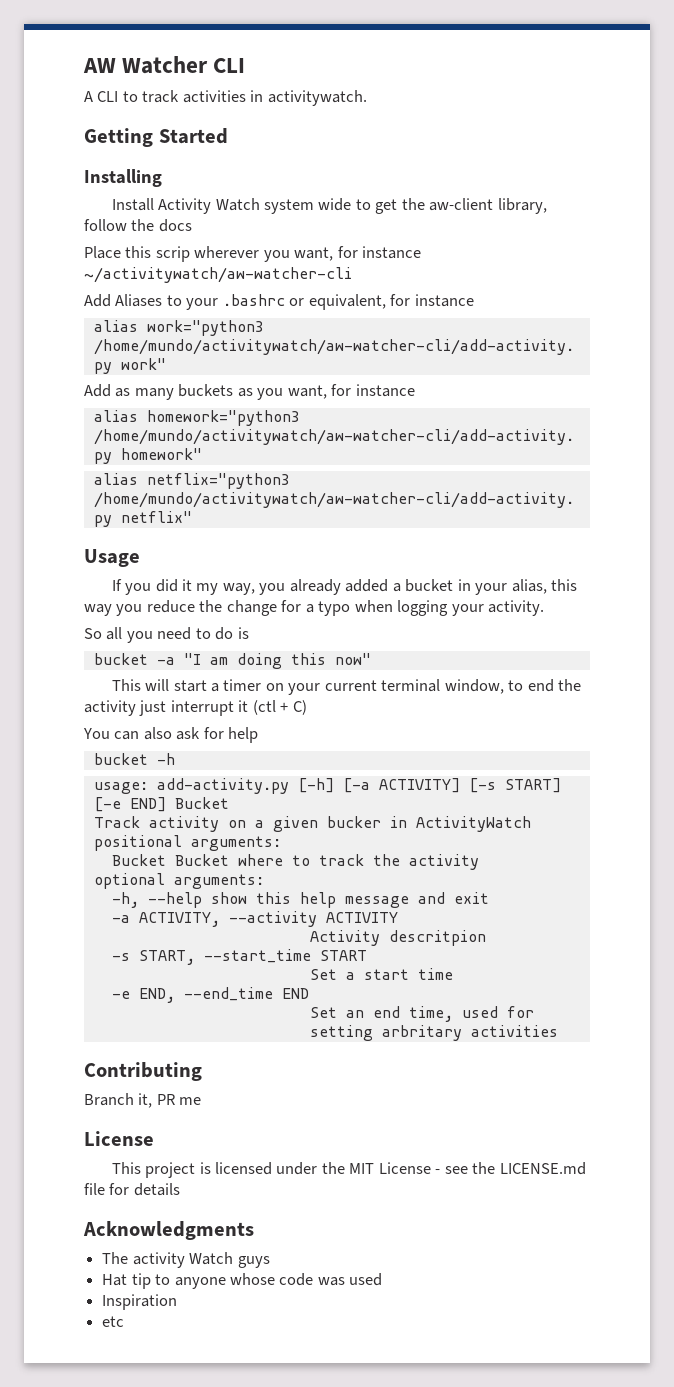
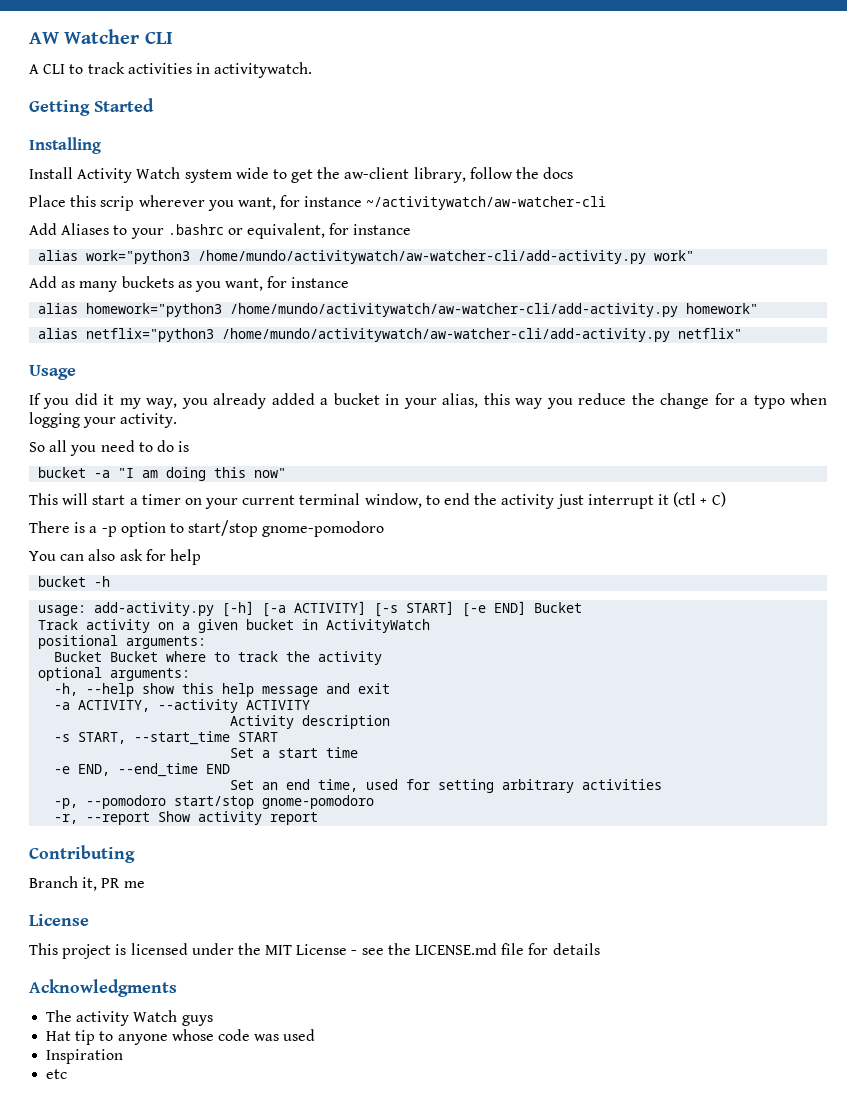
(307, 707) none -> [29,520,385,537] // There is a -p option to start/stop gnome-pomodoro
[326,816,381,828] bucker -> [246,619,295,630] bucket
[388,930,486,946] descritpion -> [302,715,391,729] description
[381,1025,558,1041] arbritary activities -> [502,779,663,793] [54,795,375,809] [54,811,319,825] arbitrary activities // -p, --pomodoro start/stop gnome-pomodoro // -r, --report Show activity report

